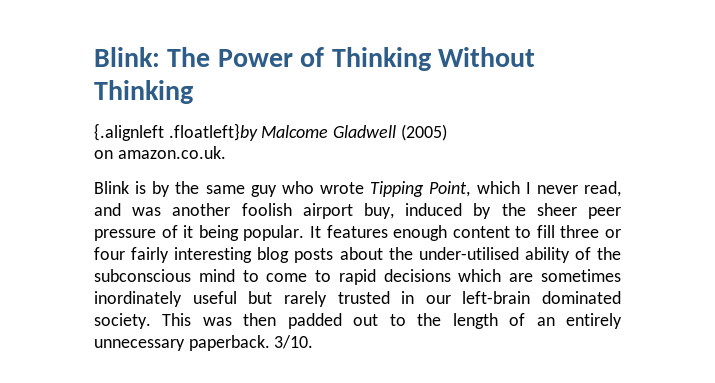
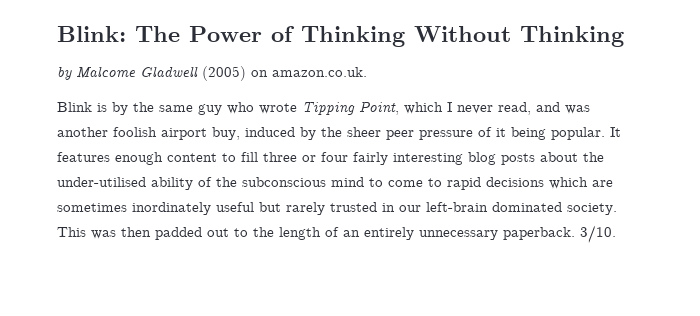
[94,123,258,141] {.alignleft .floatleft}by -> [57,67,72,80] by
(447, 132) // -> (246, 73) none

